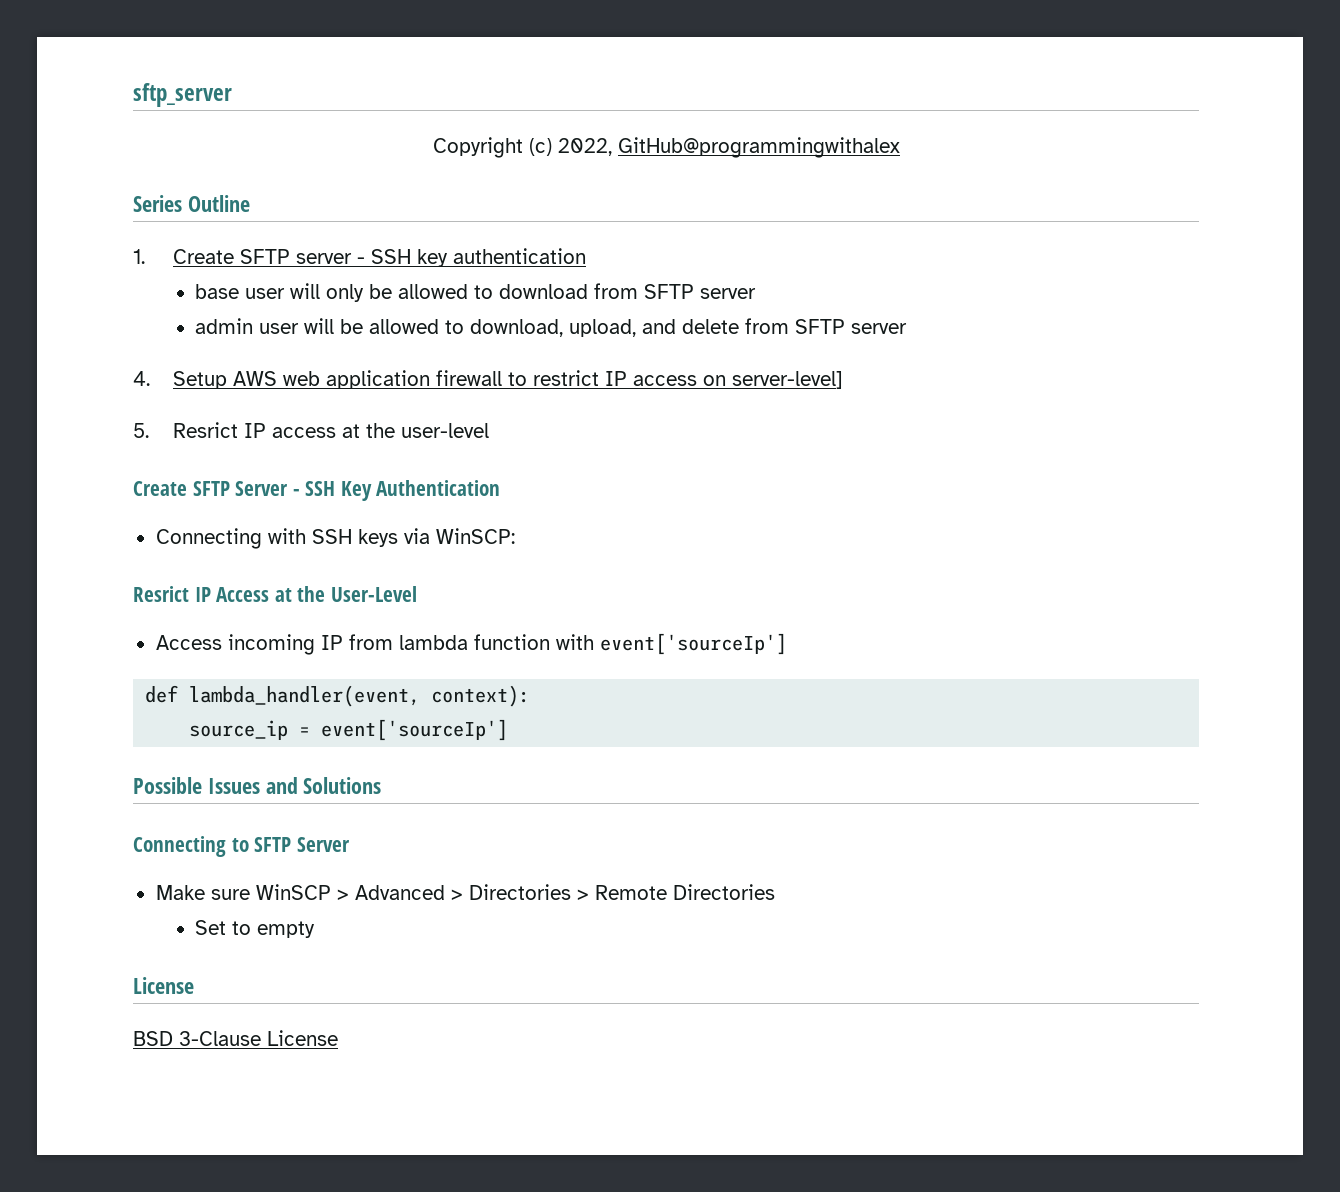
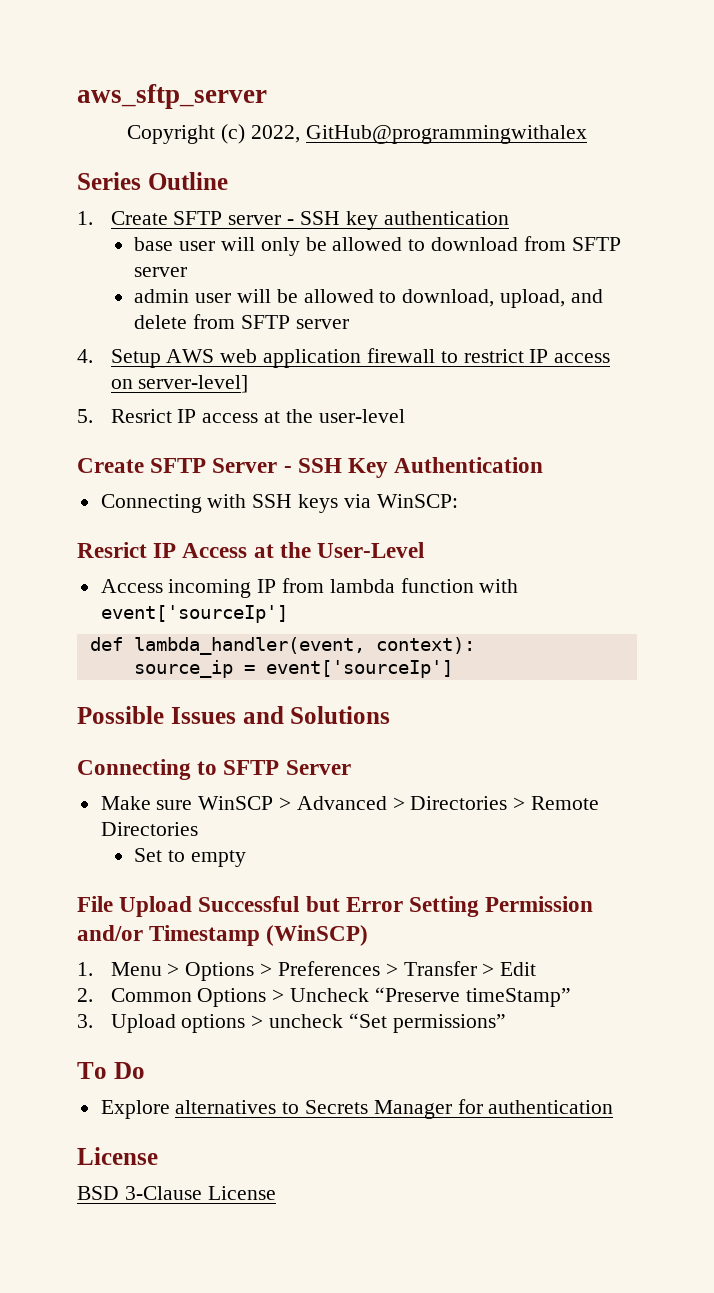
[133,83,232,107] sftp_server -> [77,84,267,109] aws_sftp_server
(316, 929) none -> [77,896,594,917] [77,925,369,946] [77,961,537,981] [77,987,571,1007] [77,1013,506,1033] [77,1062,145,1079] [100,1099,614,1119] // File Upload Successful but Error Setting Permission and/or Timestamp (WinSCP) // 1. Menu > Options > Preferences > Transfer > Edit // 2. Common Options > Uncheck “Preserve timeStamp” // 3. Upload options > uncheck “Set permissions” // To Do // Explore alternatives to Secrets Manager for authentication

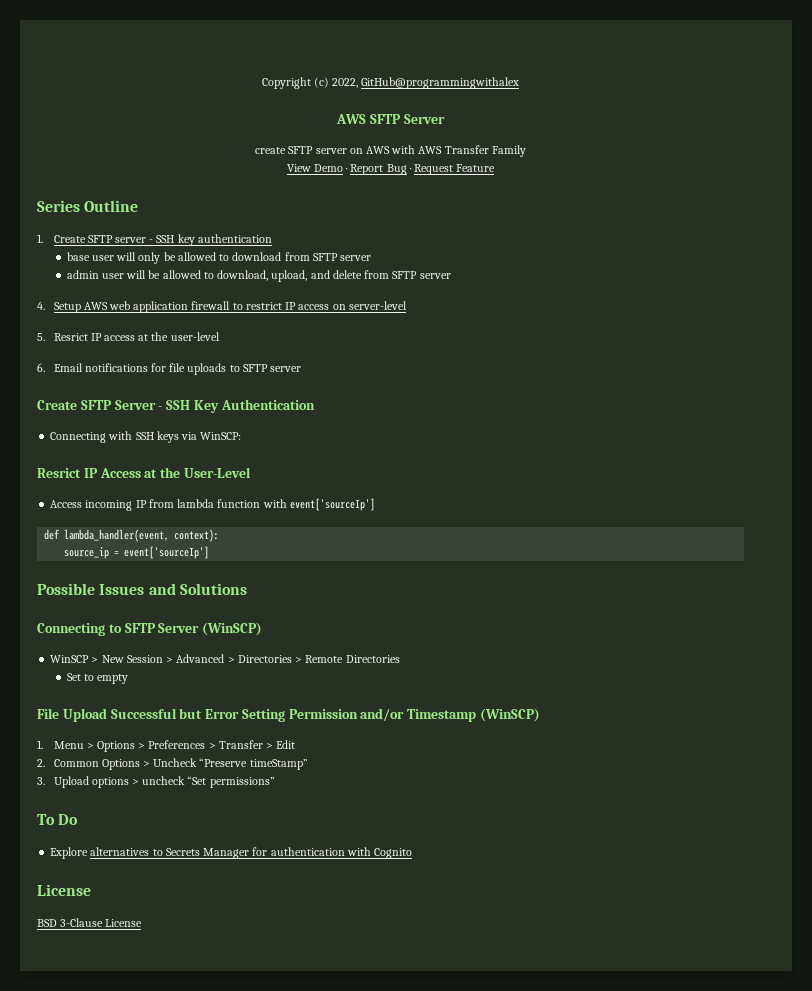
[77,84,267,109] aws_sftp_server // -> (261, 83) none
(587, 134) none -> [336,114,445,124] [255,145,526,157] [286,164,496,175] // AWS SFTP Server // create SFTP server on AWS with AWS Transfer Family // View Demo · Report Bug · Request Feature
[138,375,249,393] server-level] -> [348,301,407,310] server-level
(405, 416) none -> [37,363,302,375] // 6. Email notifications for file uploads to SFTP server
[100,796,274,810] // Make sure WinSCP -> [202,622,263,636] [50,655,163,663] (WinSCP) // WinSCP > New Session
(614, 1107) none -> [346,847,413,859] with Cognito

